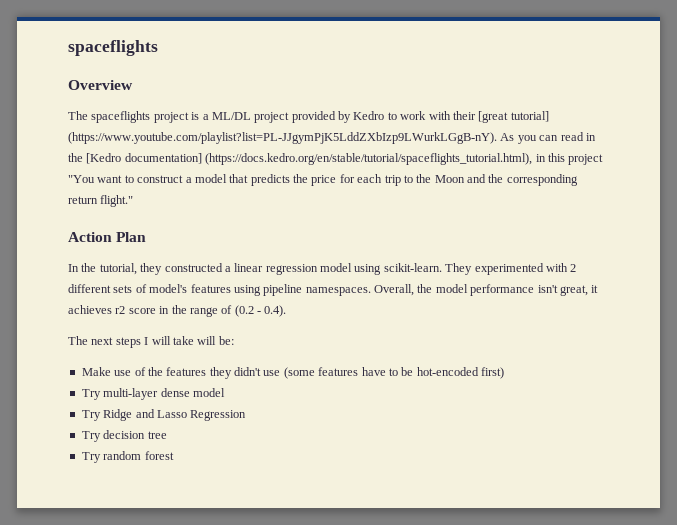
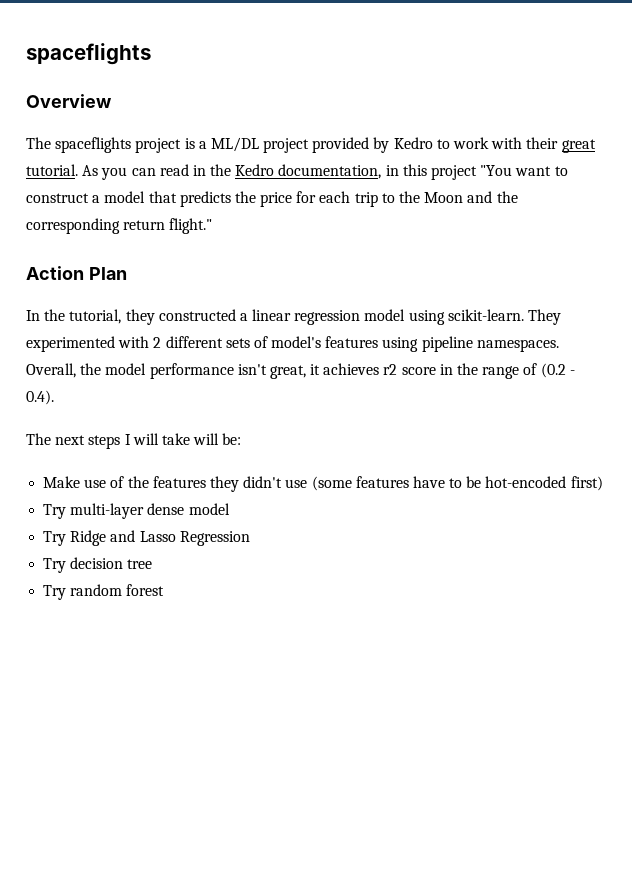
[478,111,549,123] [68,132,497,144] [great tutorial] (https://www.youtube.com/playlist?list=PL-JJgymPjK5LddZXbIzp9LWurkLGgB-nY). -> [561,139,596,153] [26,164,78,176] great tutorial.
[86,153,533,165] [Kedro documentation] (https://docs.kedro.org/en/stable/tutorial/spaceflights_tutorial.html), -> [235,164,382,179] Kedro documentation,

